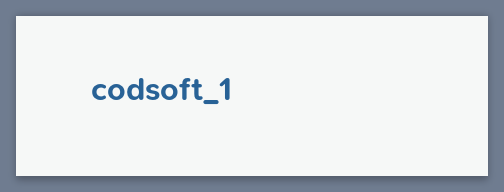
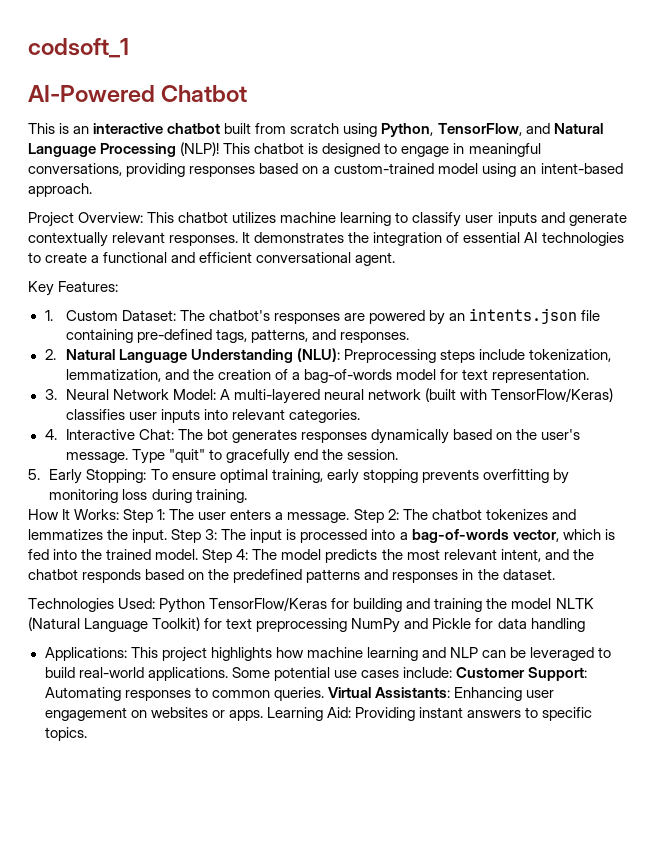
(232, 91) none -> [28,85,248,102] [28,123,603,137] [28,142,541,157] [28,163,623,177] [28,183,92,197] [28,212,627,227] [28,232,624,247] [28,252,396,266] [28,281,119,296] [44,308,601,325] [65,329,410,343] [44,348,612,363] [65,369,590,383] [44,388,614,404] [65,409,361,423] [44,429,581,444] [65,449,399,464] [28,469,569,484] [49,489,247,503] [28,509,576,523] [28,529,615,543] [28,549,594,563] [28,569,555,583] [28,597,594,613] [28,617,585,633] [44,647,612,662] [44,667,587,681] [44,687,554,701] [44,707,593,721] [44,727,87,741] // AI-Powered Chatbot // This is an interactive chatbot built from scratch using Python, TensorFlow, and Natural Language Processing (NLP)! This chatbot is designed to engage in meaningful conversations, providing responses based on a custom-trained model using an intent-based approach. // Project Overview: This chatbot utilizes machine learning to classify user inputs and generate contextually relevant responses. It demonstrates the integration of essential AI technologies to create a functional and efficient conversational agent. // Key Features: // 1. Custom Dataset: The chatbot's responses are powered by an intents.json file containing pre-defined tags, patterns, and responses. // 2. Natural Language Understanding (NLU): Preprocessing steps include tokenization, lemmatization, and the creation of a bag-of-words model for text representation. // 3. Neural Network Model: A multi-layered neural network (built with TensorFlow/Keras) classifies user inputs into relevant categories. // 4. Interactive Chat: The bot generates responses dynamically based on the user's message. Type "quit" to gracefully end the session. // 5. Early Stopping: To ensure optimal training, early stopping prevents overfitting by monitoring loss during training. // How It Works: Step 1: The user enters a message. Step 2: The chatbot tokenizes and lemmatizes the input. Step 3: The input is processed into a bag-of-words vector, which is fed into the trained model. Step 4: The model predicts the most relevant intent, and the chatbot responds based on the predefined patterns and responses in the dataset. // Technologies Used: Python TensorFlow/Keras for building and training the model NLTK (Natural Language Toolkit) for text preprocessing NumPy and Pickle for data handling // Applications: This project highlights how machine learning and NLP can be leveraged to build real-world applications. Some potential use cases include: Customer Support: Automating responses to common queries. Virtual Assistants: Enhancing user engagement on websites or apps. Learning Aid: Providing instant answers to specific topics.

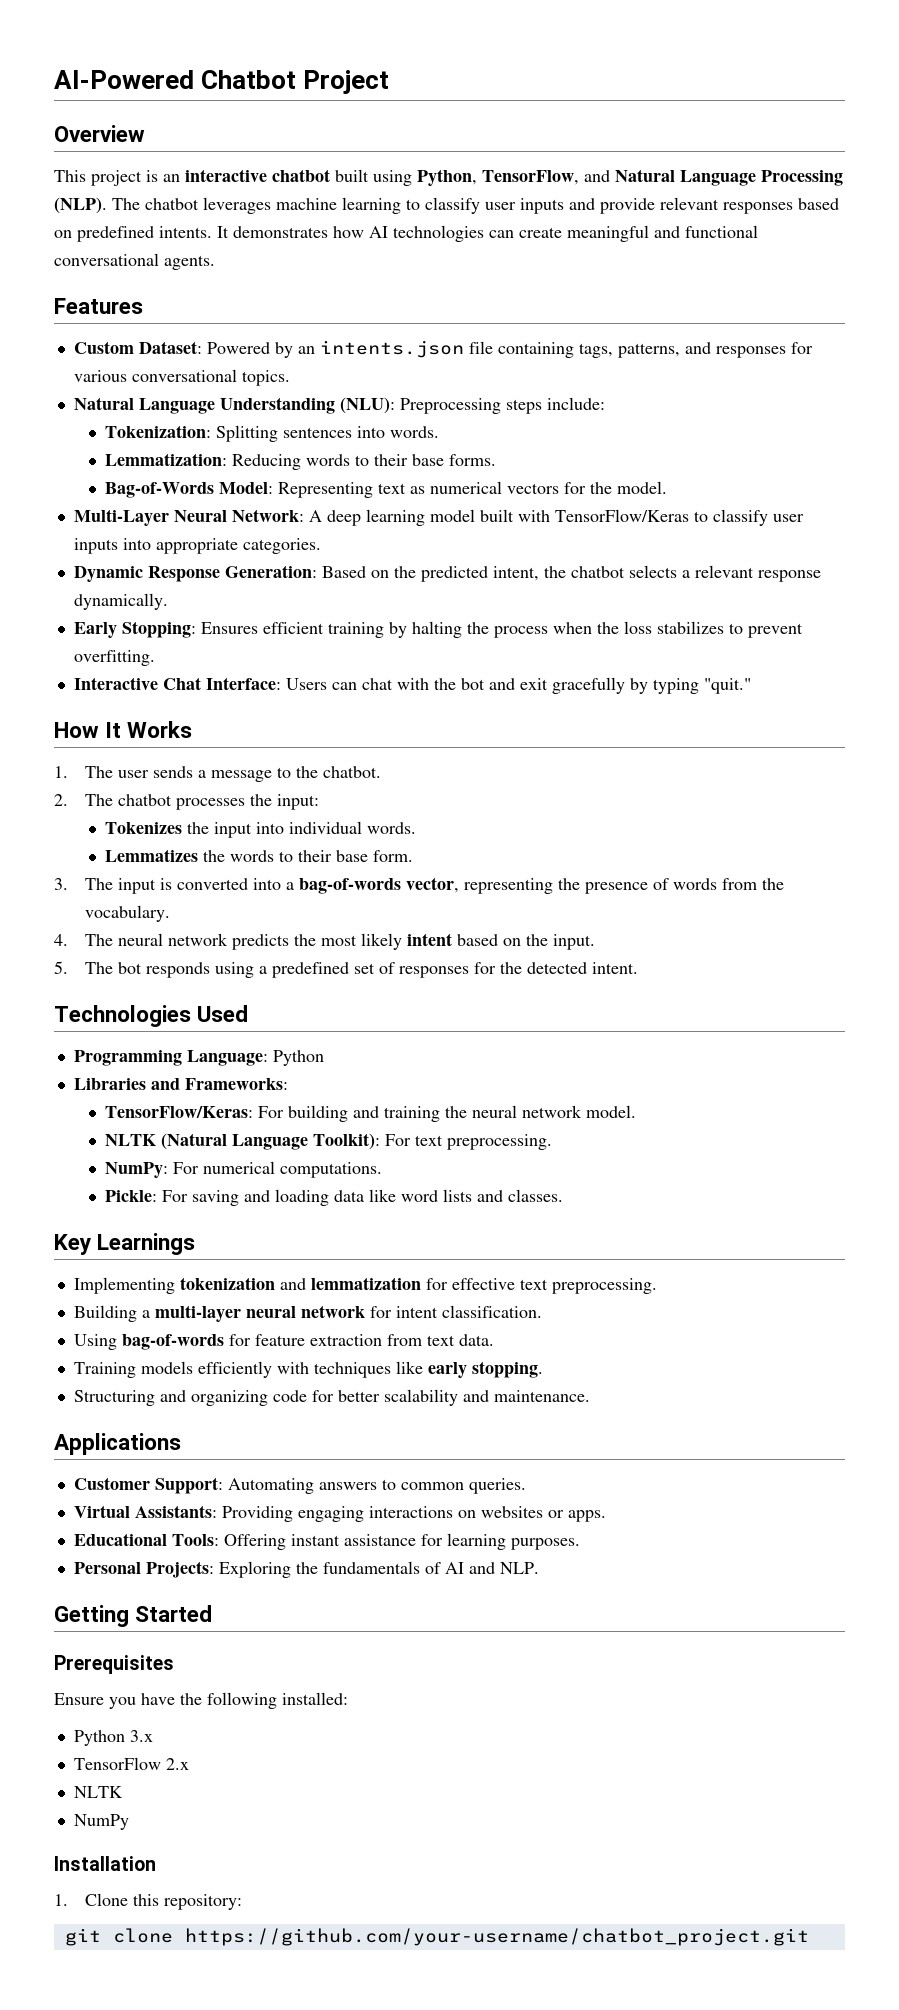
[28,38,129,58] codsoft_1 // -> (54, 79) none
[28,123,55,134] // This -> [303,70,390,94] [54,125,145,142] [54,170,142,186] Project // Overview // This project
[255,123,340,134] from scratch -> (369, 175) none
[180,142,541,157] [28,163,623,177] [28,183,92,197] [28,212,277,227] (NLP)! This chatbot is designed to engage in meaningful conversations, providing responses based on a custom-trained model using an intent-based approach. // Project Overview: This chatbot utilizes -> [54,197,271,214] (NLP). The chatbot leverages
[568,212,627,226] [28,232,624,247] [28,252,396,266] [28,281,119,296] [44,310,426,324] generate contextually relevant responses. It demonstrates the integration of essential AI technologies to create a functional and efficient conversational agent. // Key Features: // 1. Custom Dataset: The chatbot's responses are powered -> [600,197,839,214] [54,225,758,242] [54,253,215,270] [54,298,143,314] [73,341,270,354] provide relevant responses based on predefined intents. It demonstrates how AI technologies can create meaningful and functional conversational agents. // Features // Custom Dataset: Powered
[136,329,212,343] pre-defined -> (574, 350) none
[340,332,410,343] [44,349,56,360] responses. // 2. -> [715,342,813,358] [73,369,290,386] responses for various conversational topics. //
[479,349,612,362] [65,369,590,383] [44,388,614,404] [65,409,125,420] include tokenization, lemmatization, and the creation of a bag-of-words model for text representation. // 3. Neural Network Model: A multi-layered neural network (built with TensorFlow/Keras) classifies -> [546,397,605,410] [104,425,439,442] [104,453,496,470] [104,481,667,498] [73,509,768,526] include: // Tokenization: Splitting sentences into words. // Lemmatization: Reducing words to their base forms. // Bag-of-Words Model: Representing text as numerical vectors for the model. // Multi-Layer Neural Network: A deep learning model built with TensorFlow/Keras to classify
[232,409,286,420] relevant -> [155,538,238,554] appropriate
[44,429,581,444] [65,449,399,464] [28,469,569,484] [49,489,247,503] [28,509,576,523] [28,529,218,543] 4. Interactive Chat: The bot generates responses dynamically based on the user's message. Type "quit" to gracefully end the session. // 5. Early Stopping: To ensure optimal training, early stopping prevents overfitting by monitoring loss during training. // How It Works: Step 1: The user enters a message. Step 2: The chatbot tokenizes and lemmatizes the input. Step 3: -> [73,565,821,582] [73,593,168,610] [73,621,803,638] [73,650,155,666] [73,677,751,694] [54,721,193,738] [54,766,382,782] [54,794,320,810] [104,821,416,838] [104,849,413,862] [54,878,68,890] Dynamic Response Generation: Based on the predicted intent, the chatbot selects a relevant response dynamically. // Early Stopping: Ensures efficient training by halting the process when the loss stabilizes to prevent overfitting. // Interactive Chat Interface: Users can chat with the bot and exit gracefully by typing "quit." // How It Works // 1. The user sends a message to the chatbot. // 2. The chatbot processes the input: // Tokenizes the input into individual words. // Lemmatizes the words to their base form. // 3.
[300,529,368,543] processed -> [177,878,249,890] converted
[562,529,615,540] [28,549,594,563] [28,569,555,583] [28,597,594,613] [28,617,585,633] [44,647,612,662] [44,667,452,681] which is fed into the trained model. Step 4: The model predicts the most relevant intent, and the chatbot responds based on the predefined patterns and responses in the dataset. // Technologies Used: Python TensorFlow/Keras for building and training the model NLTK (Natural Language Toolkit) for text preprocessing NumPy and Pickle for data handling // Applications: This project highlights how machine learning and NLP can be leveraged to build real-world applications. Some potential use cases include: -> [464,878,785,894] [85,905,171,922] [54,933,596,950] [54,961,639,978] [54,1005,249,1027] [73,1050,324,1066] [73,1078,288,1090] [104,1105,636,1122] [104,1133,552,1150] [104,1161,382,1178] [104,1189,563,1206] [54,1233,196,1255] [73,1277,657,1294] [73,1305,542,1322] [73,1334,494,1350] [73,1361,543,1378] [73,1389,590,1406] [54,1433,181,1455] representing the presence of words from the vocabulary. // 4. The neural network predicts the most likely intent based on the input. // 5. The bot responds using a predefined set of responses for the detected intent. // Technologies Used // Programming Language: Python // Libraries and Frameworks: // TensorFlow/Keras: For building and training the neural network model. // NLTK (Natural Language Toolkit): For text preprocessing. // NumPy: For numerical computations. // Pickle: For saving and loading data like word lists and classes. // Key Learnings // Implementing tokenization and lemmatization for effective text preprocessing. // Building a multi-layer neural network for intent classification. // Using bag-of-words for feature extraction from text data. // Training models efficiently with techniques like early stopping. // Structuring and organizing code for better scalability and maintenance. // Applications //
[124,690,191,701] responses -> [318,1482,377,1490] answers
(324, 694) none -> (526, 1486) //
[453,687,554,701] [44,707,127,721] Enhancing user engagement -> [221,1506,453,1522] Providing engaging interactions
[266,707,593,721] [44,727,87,741] Learning Aid: Providing instant answers to specific topics. -> [73,1533,580,1550] [73,1561,539,1578] [54,1605,213,1627] [54,1655,174,1674] [54,1692,348,1709] [73,1730,153,1746] [73,1757,189,1770] [73,1786,123,1798] [73,1814,129,1830] [54,1856,156,1871] [54,1893,243,1910] [64,1928,809,1946] // Educational Tools: Offering instant assistance for learning purposes. // Personal Projects: Exploring the fundamentals of AI and NLP. // Getting Started // Prerequisites // Ensure you have the following installed: // Python 3.x // TensorFlow 2.x // NLTK // NumPy // Installation // 1. Clone this repository: // git clone https://github.com/your-username/chatbot_project.git

